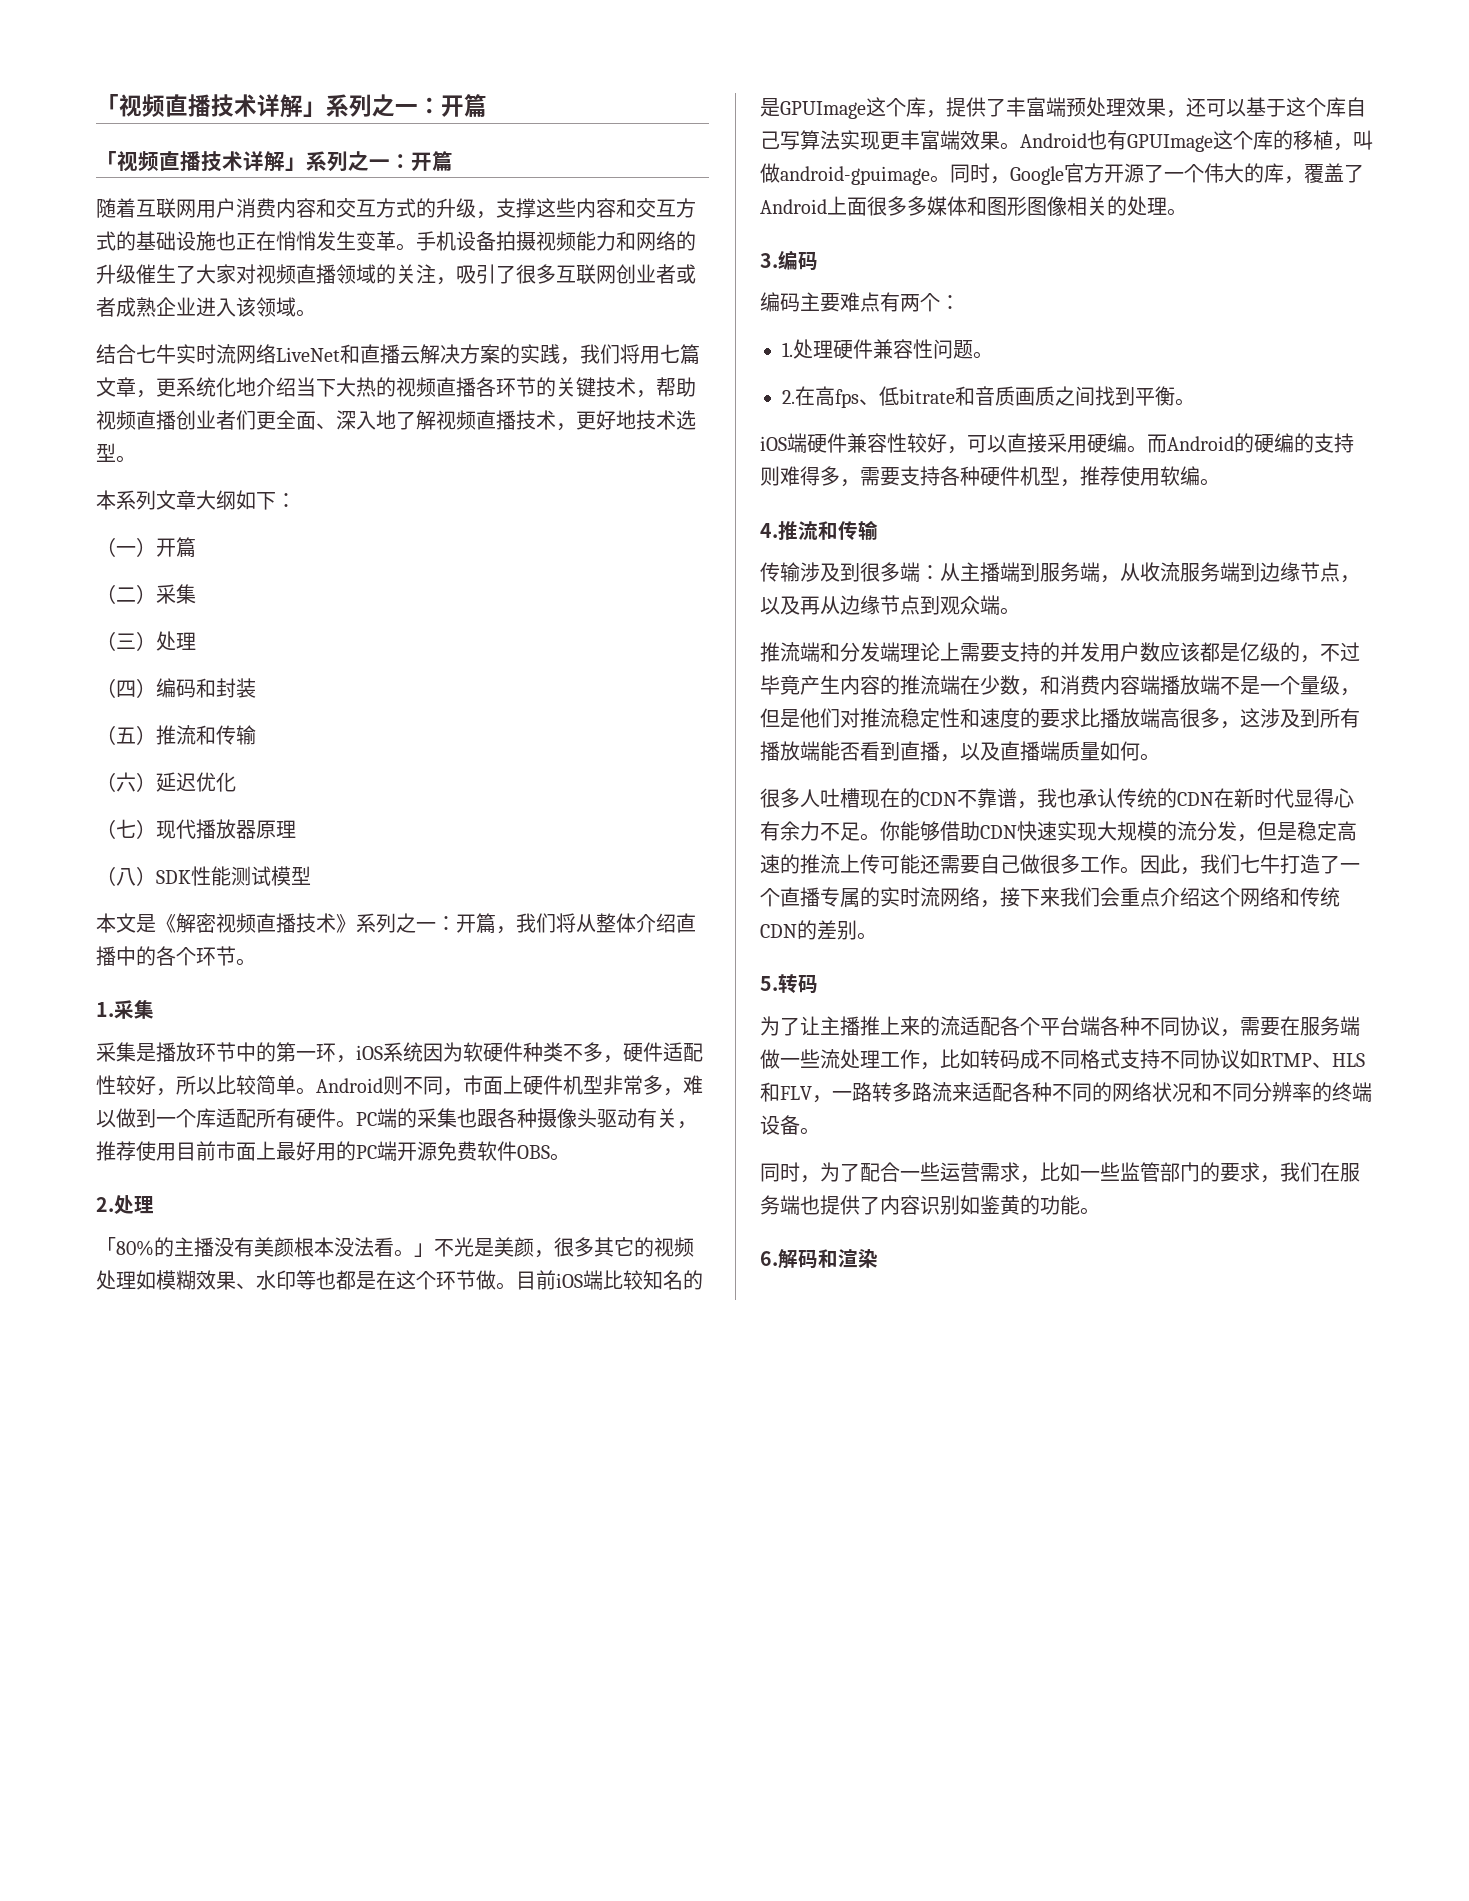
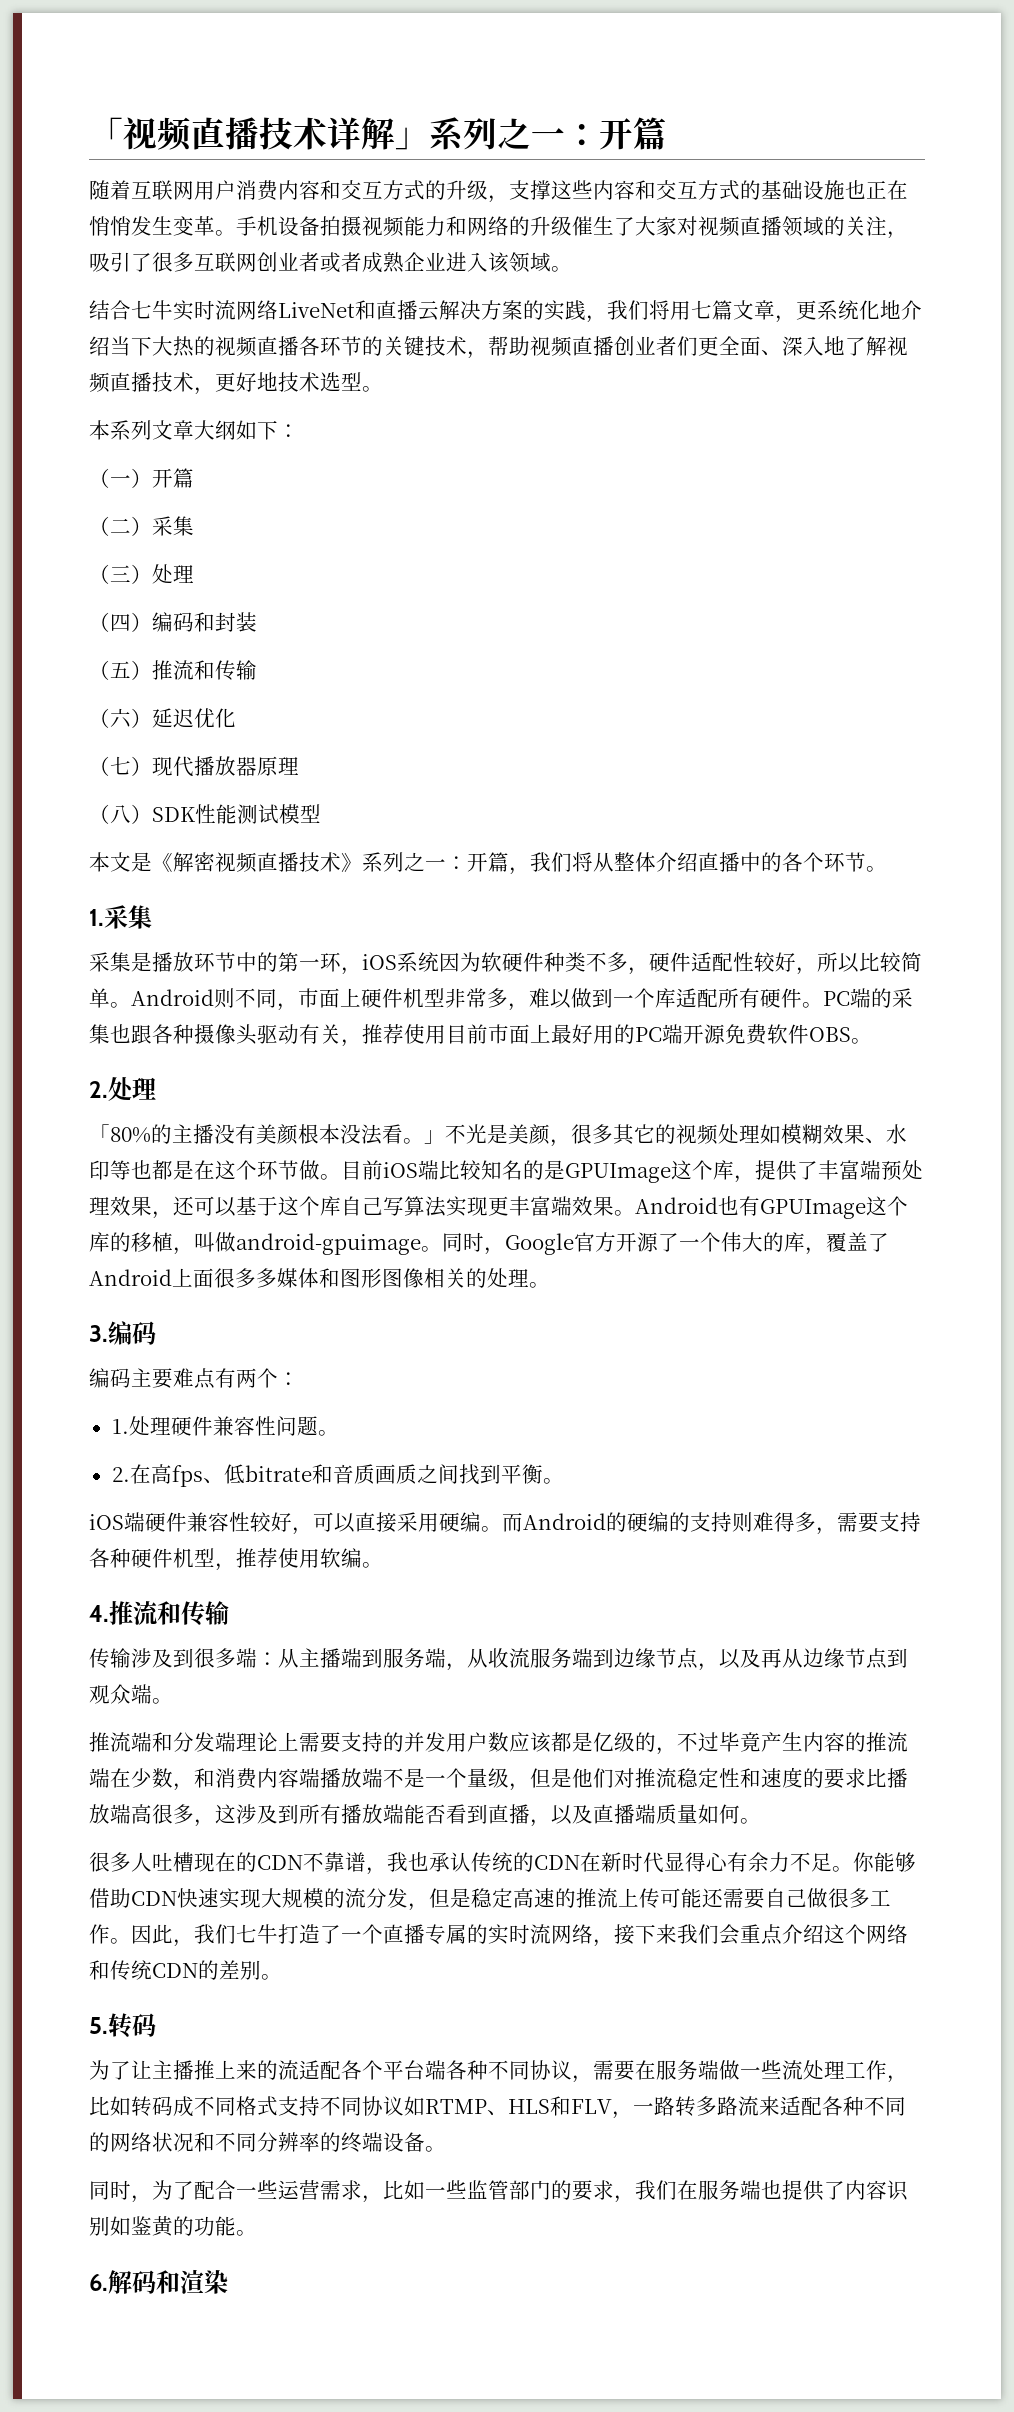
[96,94,487,118] [96,151,453,172] 「视频直播技术详解」系列之一：开篇 // 「视频直播技术详解」系列之一：开篇 -> [89,117,667,152] 「视频直播技术详解」系列之一：开篇

